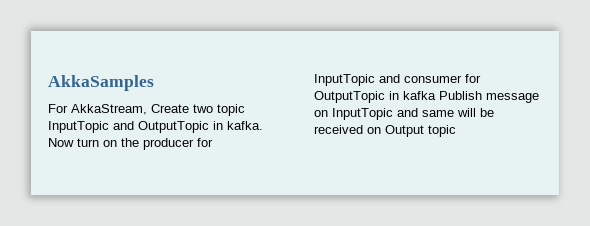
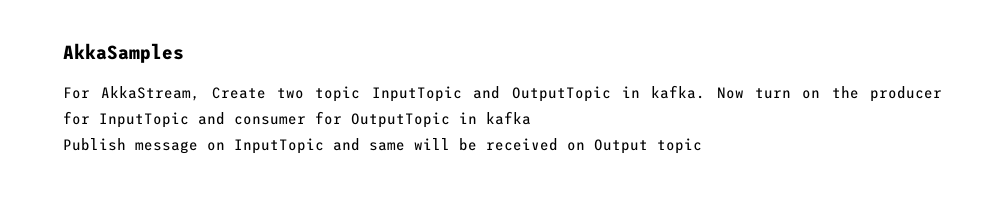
(436, 95) none -> (531, 118) //

